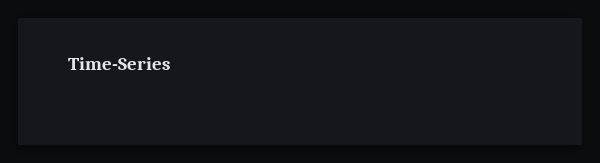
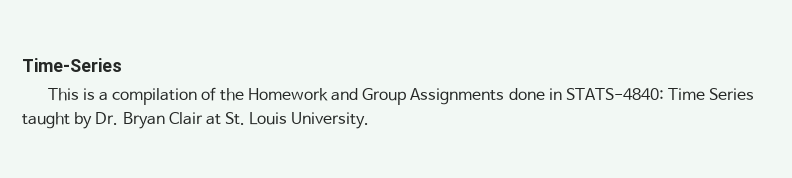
(170, 63) none -> [47,87,755,105] [22,112,370,129] // This is a compilation of the Homework and Group Assignments done in STATS-4840: Time Series taught by Dr. Bryan Clair at St. Louis University.

